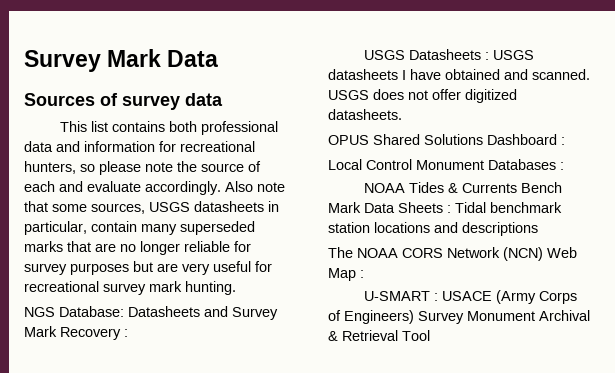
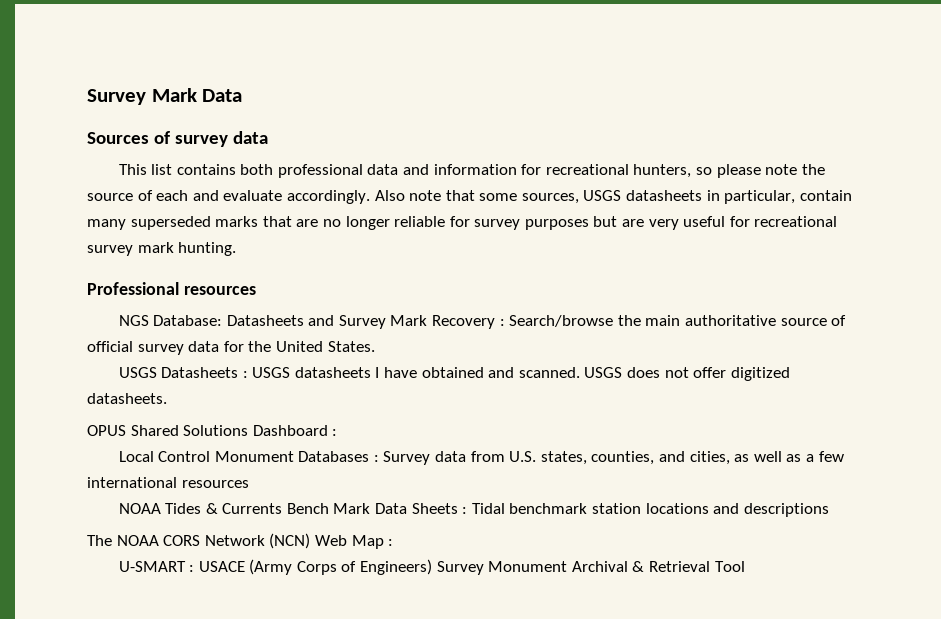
(236, 288) none -> [87,282,256,295] // Professional resources
(128, 333) none -> [509,315,847,327] [87,341,375,355] Search/browse the main authoritative source of official survey data for the United States.
(564, 166) none -> [383,451,844,465] [87,477,249,488] Survey data from U.S. states, counties, and cities, as well as a few international resources

